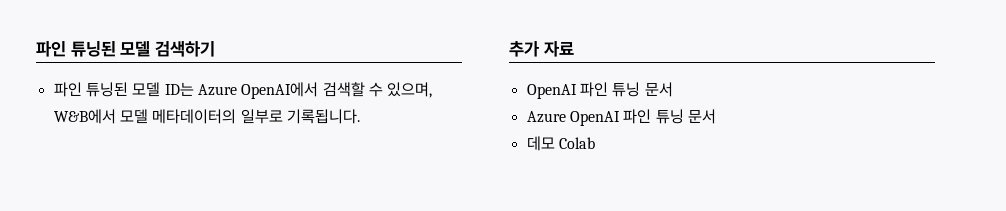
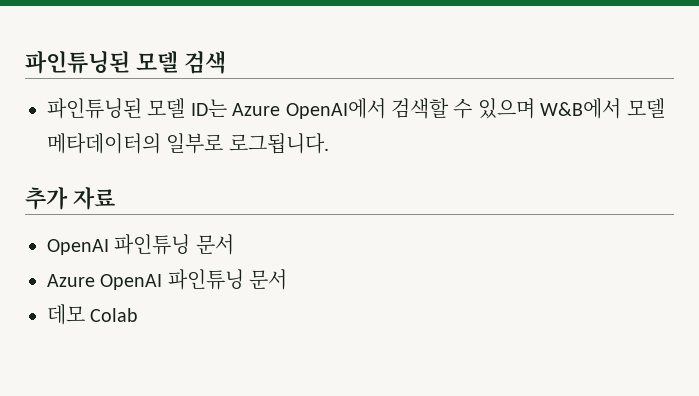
[36,41,216,57] [53,82,128,97] 파인 튜닝된 모델 검색하기 // 파인 튜닝된 -> [25,50,226,74] [47,98,142,119] 파인튜닝된 모델 검색 // 파인튜닝된
[387,82,433,98] 있으며, -> [477,98,535,119] 있으며
[286,109,360,124] 기록됩니다. -> [228,133,329,154] 로그됩니다.
[579,82,641,97] 파인 튜닝 -> [114,234,191,255] 파인튜닝
[623,109,684,124] 파인 튜닝 -> [167,269,244,290] 파인튜닝

